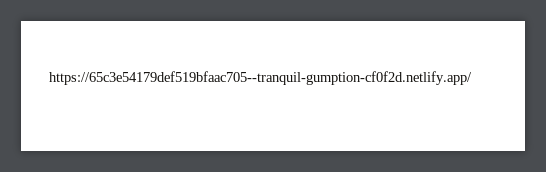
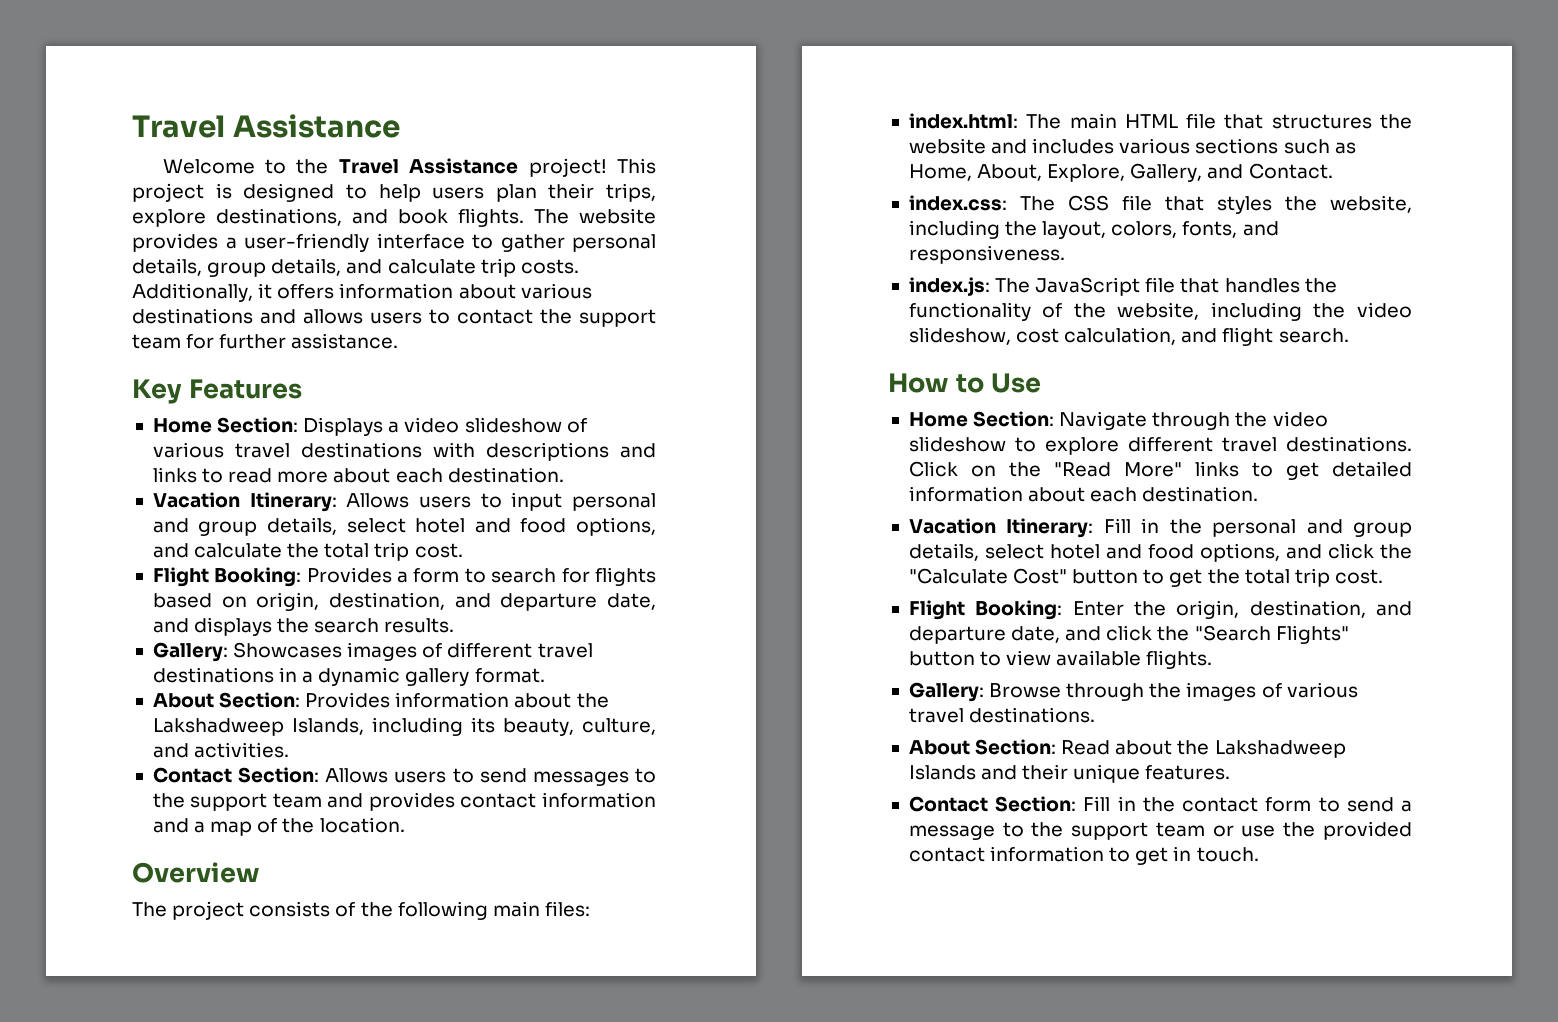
[49,71,472,85] https://65c3e54179def519bfaac705--tranquil-gumption-cf0f2d.netlify.app/ -> [132,114,400,138] [162,158,657,177] [132,183,656,202] [132,208,656,227] [132,233,656,252] [132,258,579,277] [132,283,592,302] [132,308,656,327] [132,333,399,349] [132,379,302,404] [152,417,587,436] [152,442,656,461] [152,467,564,483] [152,492,656,512] [152,517,656,536] [152,542,463,561] [152,567,656,587] [152,592,656,611] [152,617,455,636] [152,642,593,662] [152,667,545,686] [152,692,609,708] [152,717,656,736] [152,742,290,758] [152,767,656,786] [152,792,656,811] [152,817,405,836] [132,862,260,883] [132,901,590,920] [908,113,1412,129] [908,138,1356,154] [908,163,1333,182] [908,195,1412,214] [908,220,1279,239] [908,245,1065,264] [908,277,1337,296] [908,302,1412,321] [908,327,1349,346] [888,373,1041,393] [908,411,1328,430] [908,436,1412,455] [908,461,1412,480] [908,486,1259,502] [908,518,1412,538] [908,543,1412,562] [908,568,1383,587] [908,600,1412,620] [908,625,1349,644] [908,650,1213,669] [908,682,1358,702] [908,707,1096,723] [908,739,1346,758] [908,764,1231,783] [908,796,1412,812] [908,821,1412,840] [908,846,1259,865] Travel Assistance // Welcome to the Travel Assistance project! This project is designed to help users plan their trips, explore destinations, and book flights. The website provides a user-friendly interface to gather personal details, group details, and calculate trip costs. Additionally, it offers information about various destinations and allows users to contact the support team for further assistance. // Key Features // Home Section: Displays a video slideshow of various travel destinations with descriptions and links to read more about each destination. // Vacation Itinerary: Allows users to input personal and group details, select hotel and food options, and calculate the total trip cost. // Flight Booking: Provides a form to search for flights based on origin, destination, and departure date, and displays the search results. // Gallery: Showcases images of different travel destinations in a dynamic gallery format. // About Section: Provides information about the Lakshadweep Islands, including its beauty, culture, and activities. // Contact Section: Allows users to send messages to the support team and provides contact information and a map of the location. // Overview // The project consists of the following main files: // index.html: The main HTML file that structures the website and includes various sections such as Home, About, Explore, Gallery, and Contact. // index.css: The CSS file that styles the website, including the layout, colors, fonts, and responsiveness. // index.js: The JavaScript file that handles the functionality of the website, including the video slideshow, cost calculation, and flight search. // How to Use // Home Section: Navigate through the video slideshow to explore different travel destinations. Click on the "Read More" links to get detailed information about each destination. // Vacation Itinerary: Fill in the personal and group details, select hotel and food options, and click the "Calculate Cost" button to get the total trip cost. // Flight Booking: Enter the origin, destination, and departure date, and click the "Search Flights" button to view available flights. // Gallery: Browse through the images of various travel destinations. // About Section: Read about the Lakshadweep Islands and their unique features. // Contact Section: Fill in the contact form to send a message to the support team or use the provided contact information to get in touch.

